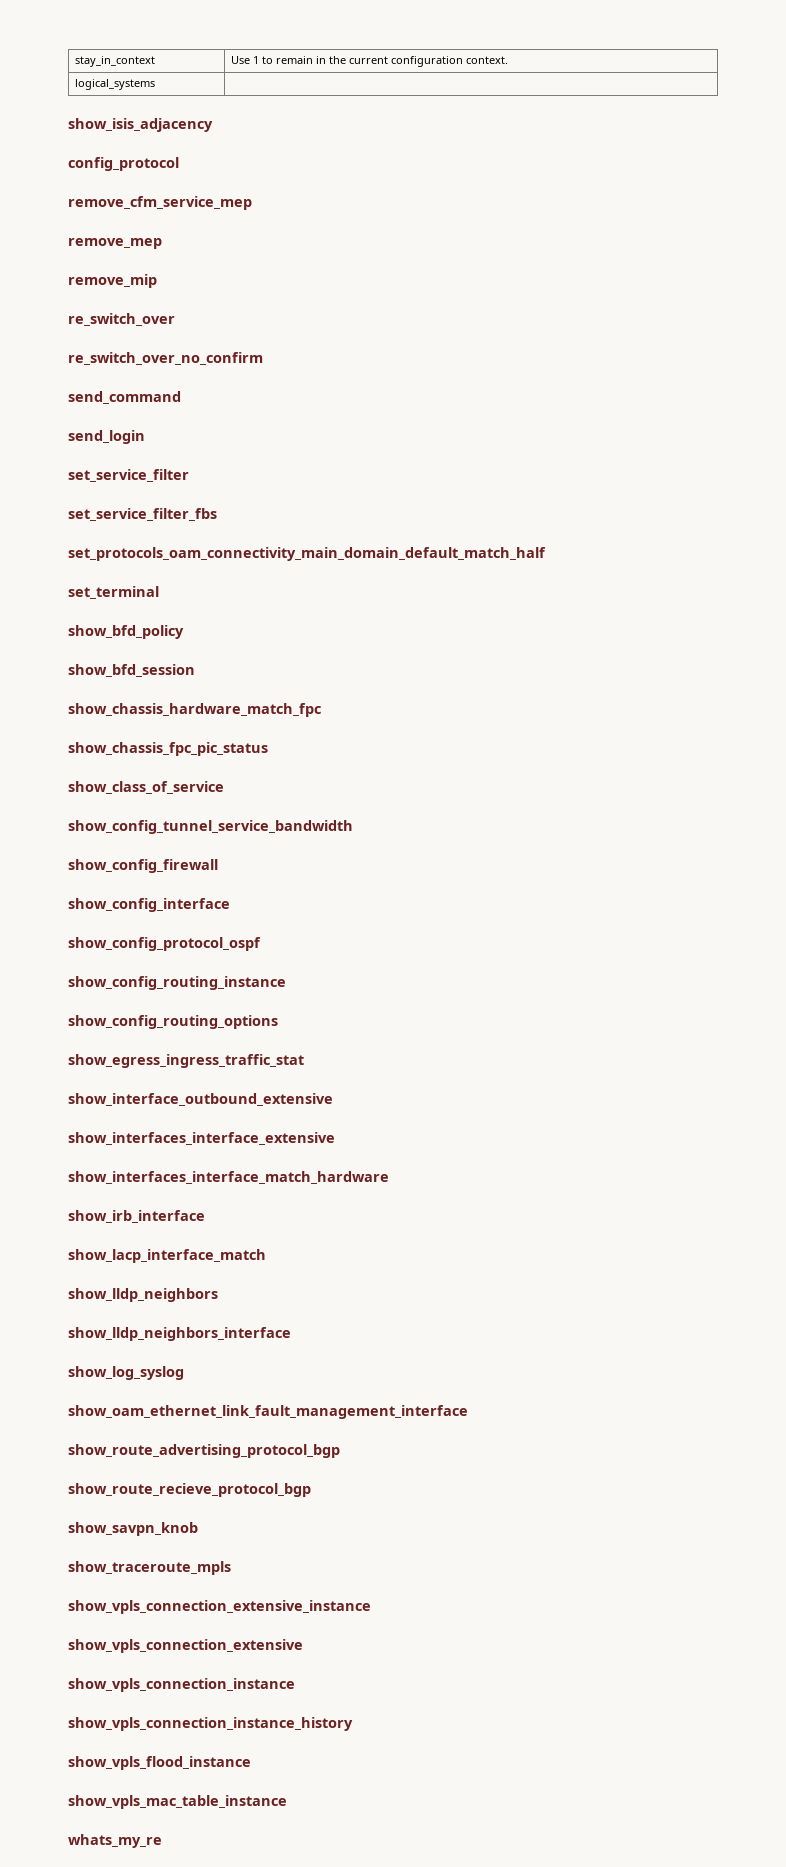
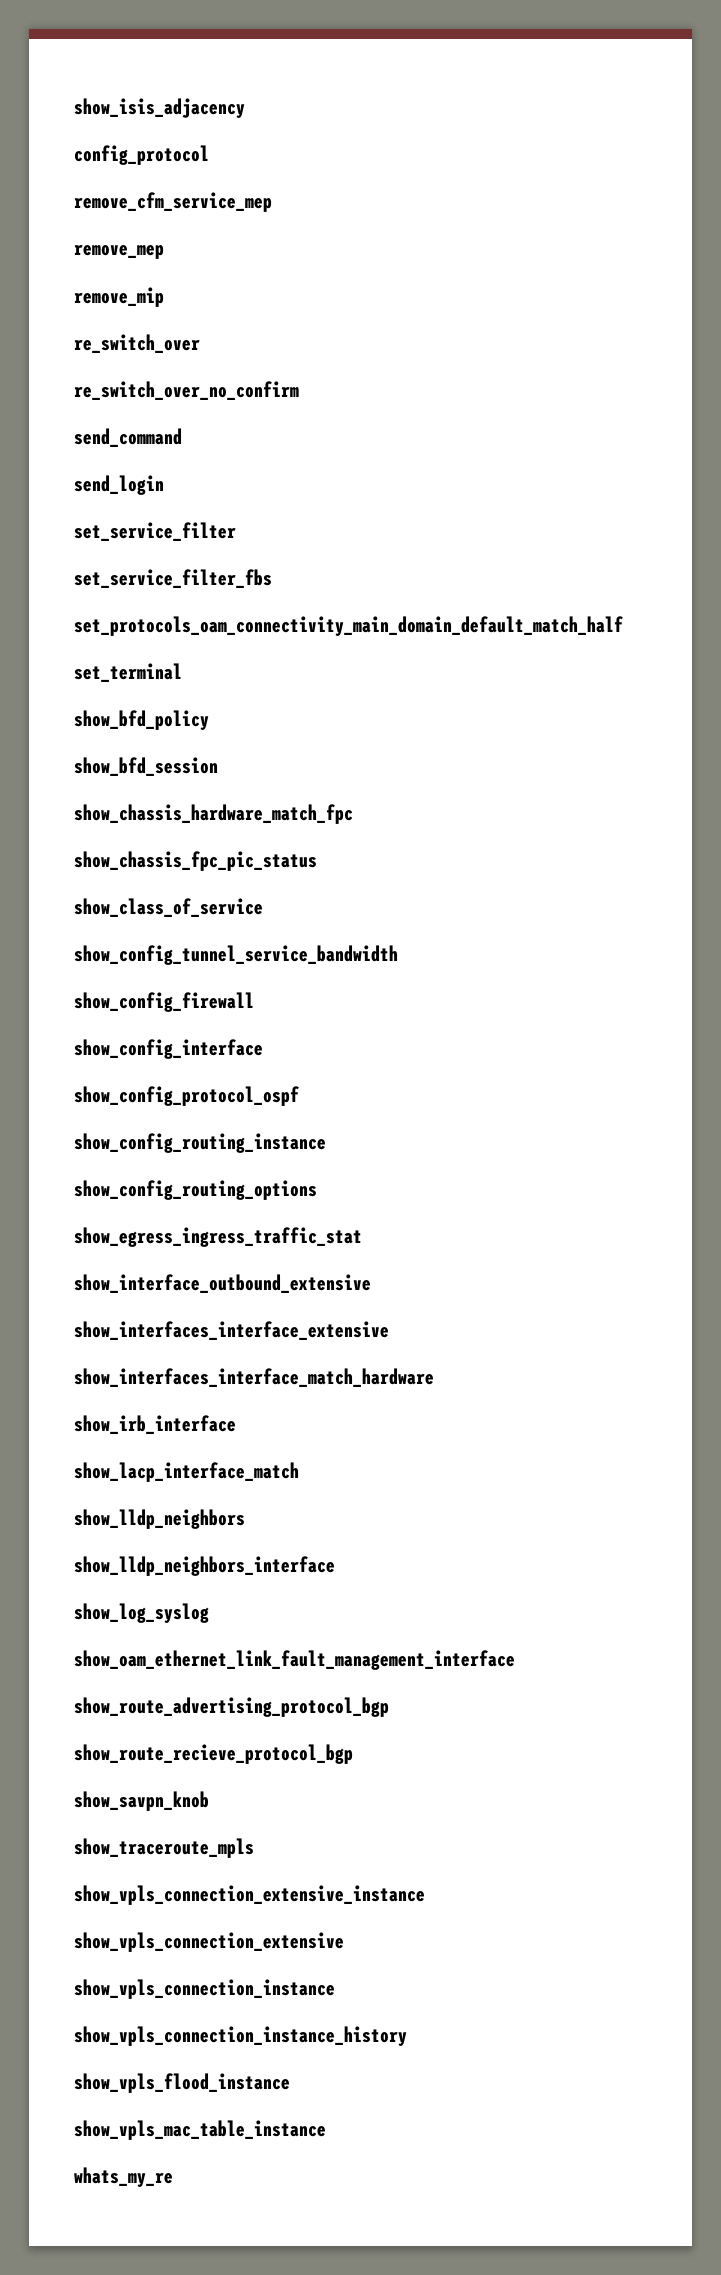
[74,56,155,67] [230,56,508,67] [74,79,155,90] stay_in_context | Use 1 to remain in the current configuration context. // logical_systems | // -> (74, 108) none

